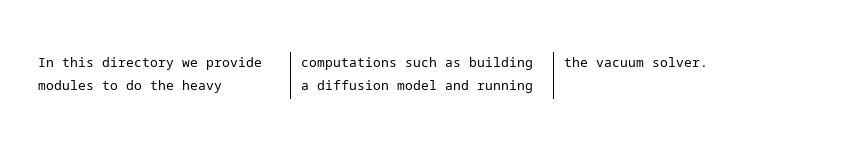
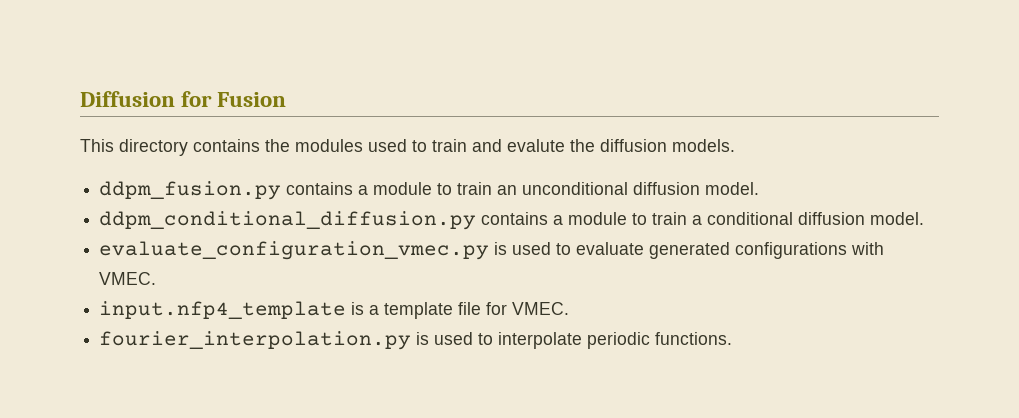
[38,57,262,70] [38,80,222,93] [301,57,533,70] [301,80,533,93] [564,57,708,67] In this directory we provide modules to do the heavy computations such as building a diffusion model and running the vacuum solver. -> [80,91,287,107] [80,139,735,156] [99,181,760,200] [99,211,925,230] [99,241,885,260] [99,272,157,285] [99,301,570,319] [99,331,733,350] Diffusion for Fusion // This directory contains the modules used to train and evalute the diffusion models. // ddpm_fusion.py contains a module to train an unconditional diffusion model. // ddpm_conditional_diffusion.py contains a module to train a conditional diffusion model. // evaluate_configuration_vmec.py is used to evaluate generated configurations with VMEC. // input.nfp4_template is a template file for VMEC. // fourier_interpolation.py is used to interpolate periodic functions.

